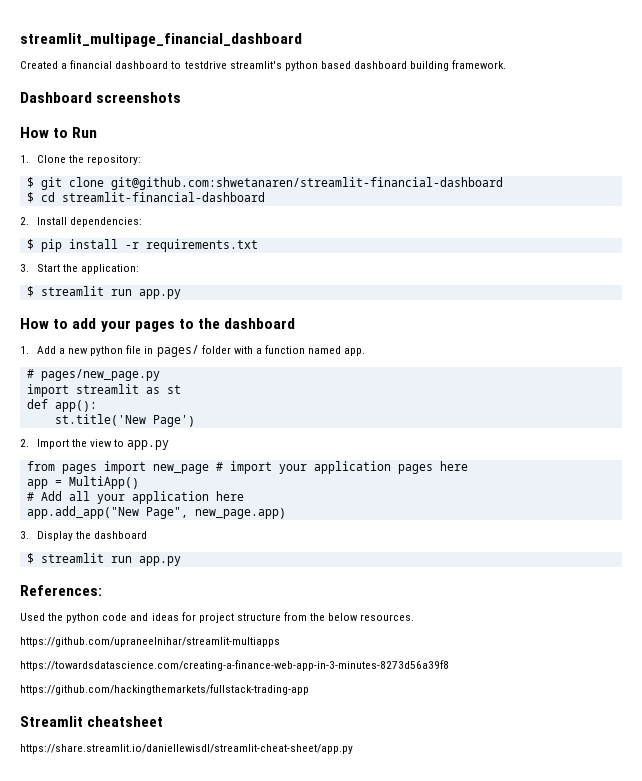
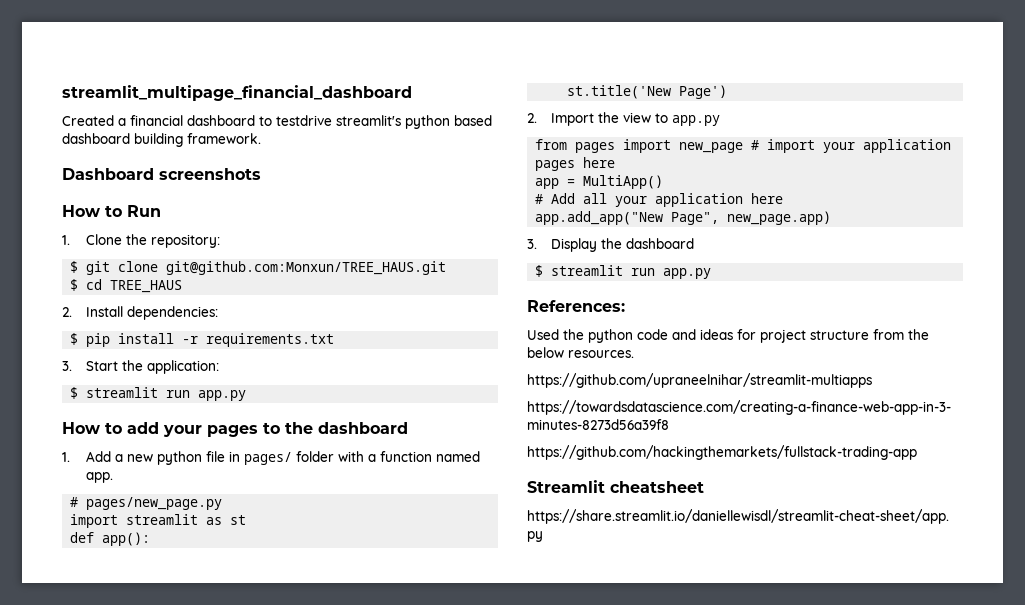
[110,177,503,190] git@github.com:shwetanaren/streamlit-financial-dashboard -> [166,261,447,275] git@github.com:Monxun/TREE_HAUS.git
[61,192,265,202] streamlit-financial-dashboard -> [110,280,183,293] TREE_HAUS

